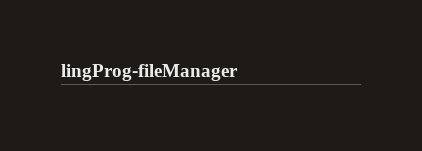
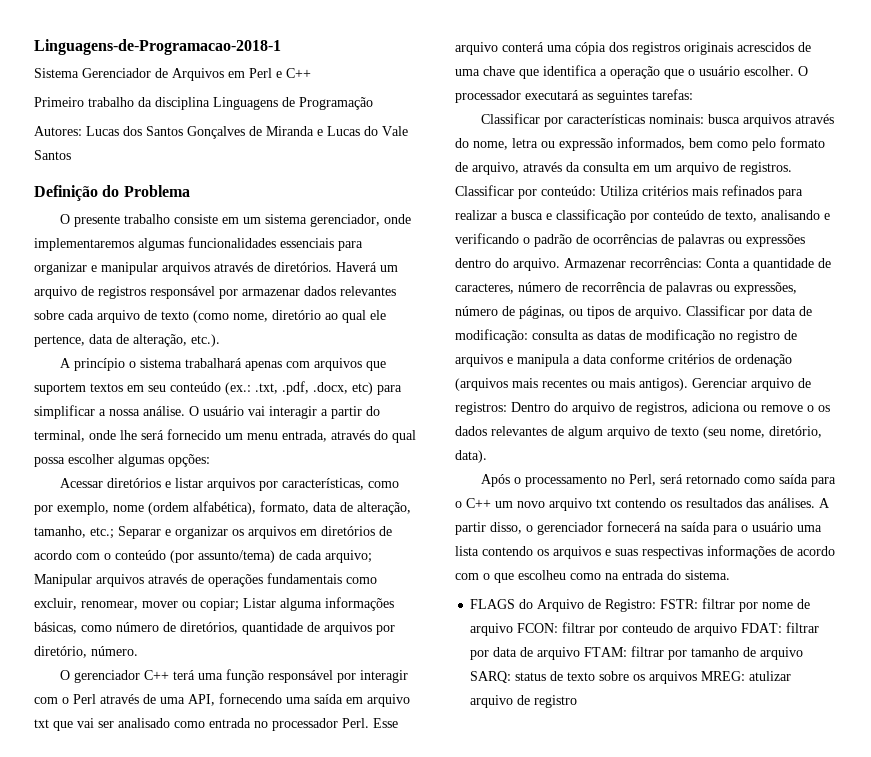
[61,64,238,81] lingProg-fileManager -> [34,39,281,55] [34,68,311,81] [34,97,373,110] [34,126,408,139] [34,150,71,160] [34,185,190,201] [60,214,412,227] [34,237,363,251] [34,262,398,275] [34,286,396,299] [34,310,386,323] [34,334,220,347] [60,358,387,371] [34,381,402,395] [34,405,380,419] [34,429,416,443] [34,454,210,467] [60,478,400,491] [34,501,411,515] [34,526,392,539] [34,550,372,563] [34,573,377,587] [34,597,394,611] [34,622,395,635] [34,646,138,658] [60,669,409,683] [34,693,410,707] [34,718,398,731] [455,42,811,55] [455,65,808,79] [455,89,693,103] [481,113,835,127] [455,137,825,151] [455,162,792,175] [455,185,803,199] [455,209,830,223] [455,233,805,247] [455,258,831,271] [455,282,797,295] [455,305,812,319] [455,329,797,343] [455,353,792,367] [455,378,811,391] [455,402,830,415] [455,426,822,439] [455,450,487,463] [481,474,837,487] [455,498,830,511] [455,521,822,535] [455,545,835,559] [455,570,730,583] [470,598,811,612] [470,622,820,636] [470,646,804,660] [470,671,792,684] [470,695,578,708] Linguagens-de-Programacao-2018-1 // Sistema Gerenciador de Arquivos em Perl e C++ // Primeiro trabalho da disciplina Linguagens de Programação // Autores: Lucas dos Santos Gonçalves de Miranda e Lucas do Vale Santos // Definição do Problema // O presente trabalho consiste em um sistema gerenciador, onde implementaremos algumas funcionalidades essenciais para organizar e manipular arquivos através de diretórios. Haverá um arquivo de registros responsável por armazenar dados relevantes sobre cada arquivo de texto (como nome, diretório ao qual ele pertence, data de alteração, etc.). // A princípio o sistema trabalhará apenas com arquivos que suportem textos em seu conteúdo (ex.: .txt, .pdf, .docx, etc) para simplificar a nossa análise. O usuário vai interagir a partir do terminal, onde lhe será fornecido um menu entrada, através do qual possa escolher algumas opções: // Acessar diretórios e listar arquivos por características, como por exemplo, nome (ordem alfabética), formato, data de alteração, tamanho, etc.; Separar e organizar os arquivos em diretórios de acordo com o conteúdo (por assunto/tema) de cada arquivo; Manipular arquivos através de operações fundamentais como excluir, renomear, mover ou copiar; Listar alguma informações básicas, como número de diretórios, quantidade de arquivos por diretório, número. // O gerenciador C++ terá uma função responsável por interagir com o Perl através de uma API, fornecendo uma saída em arquivo txt que vai ser analisado como entrada no processador Perl. Esse arquivo conterá uma cópia dos registros originais acrescidos de uma chave que identifica a operação que o usuário escolher. O processador executará as seguintes tarefas: // Classificar por características nominais: busca arquivos através do nome, letra ou expressão informados, bem como pelo formato de arquivo, através da consulta em um arquivo de registros. Classificar por conteúdo: Utiliza critérios mais refinados para realizar a busca e classificação por conteúdo de texto, analisando e verificando o padrão de ocorrências de palavras ou expressões dentro do arquivo. Armazenar recorrências: Conta a quantidade de caracteres, número de recorrência de palavras ou expressões, número de páginas, ou tipos de arquivo. Classificar por data de modificação: consulta as datas de modificação no registro de arquivos e manipula a data conforme critérios de ordenação (arquivos mais recentes ou mais antigos). Gerenciar arquivo de registros: Dentro do arquivo de registros, adiciona ou remove o os dados relevantes de algum arquivo de texto (seu nome, diretório, data). // Após o processamento no Perl, será retornado como saída para o C++ um novo arquivo txt contendo os resultados das análises. A partir disso, o gerenciador fornecerá na saída para o usuário uma lista contendo os arquivos e suas respectivas informações de acordo com o que escolheu como na entrada do sistema. // FLAGS do Arquivo de Registro: FSTR: filtrar por nome de arquivo FCON: filtrar por conteudo de arquivo FDAT: filtrar por data de arquivo FTAM: filtrar por tamanho de arquivo SARQ: status de texto sobre os arquivos MREG: atulizar arquivo de registro

